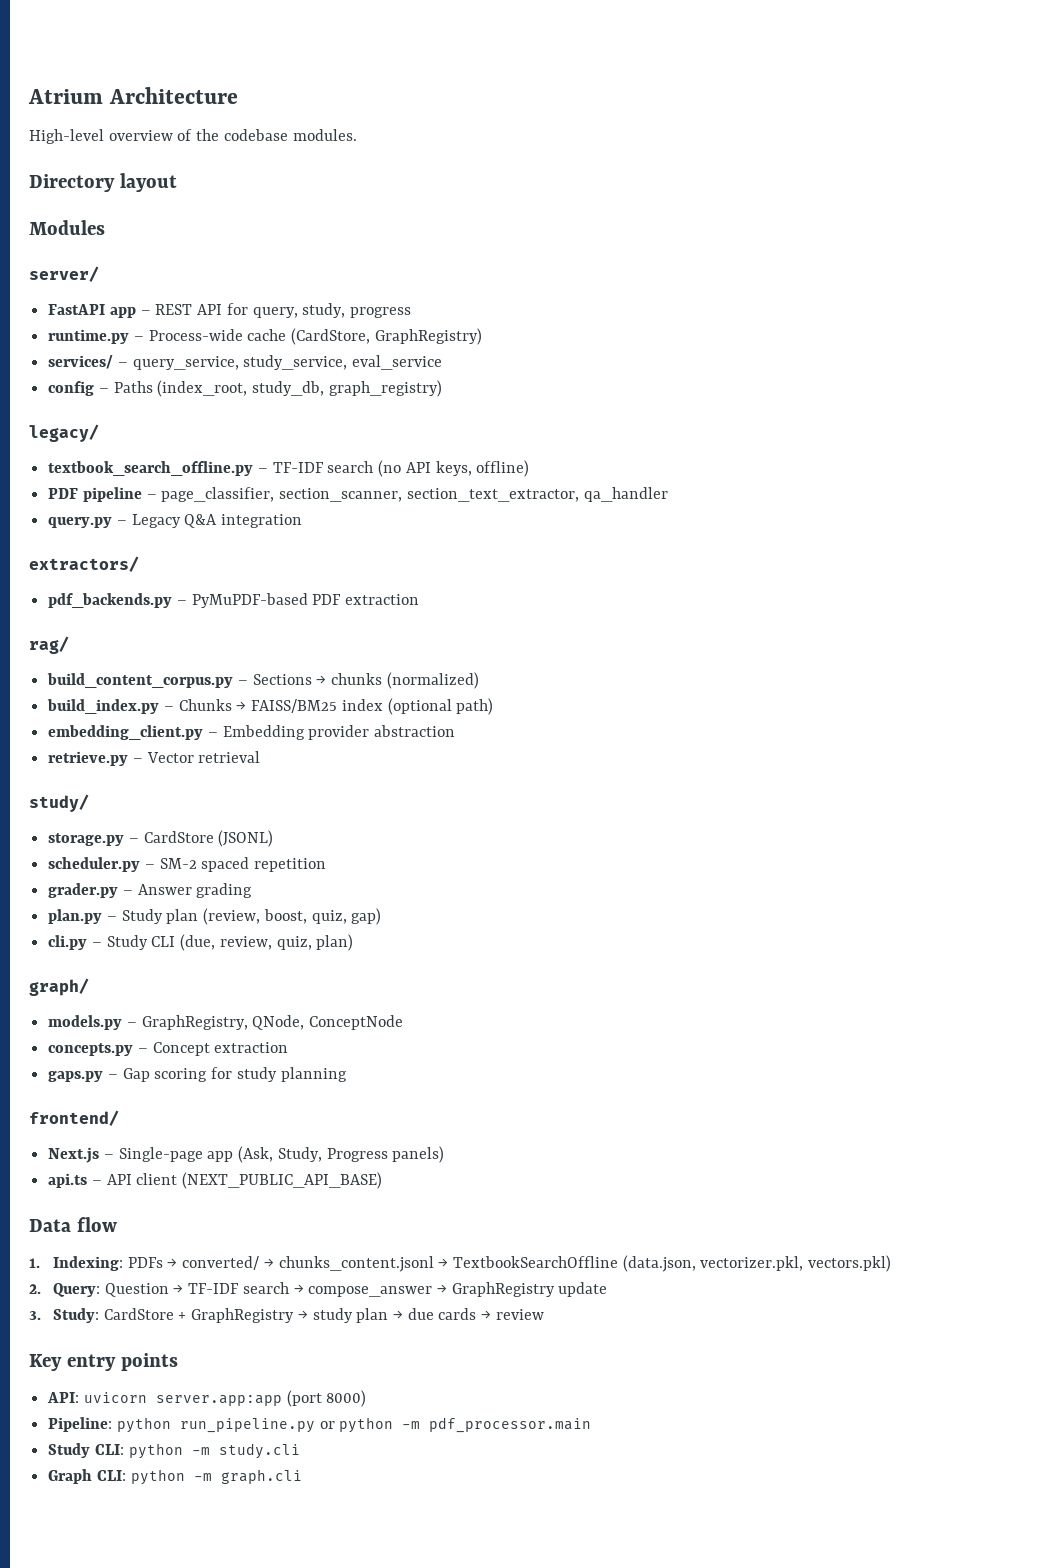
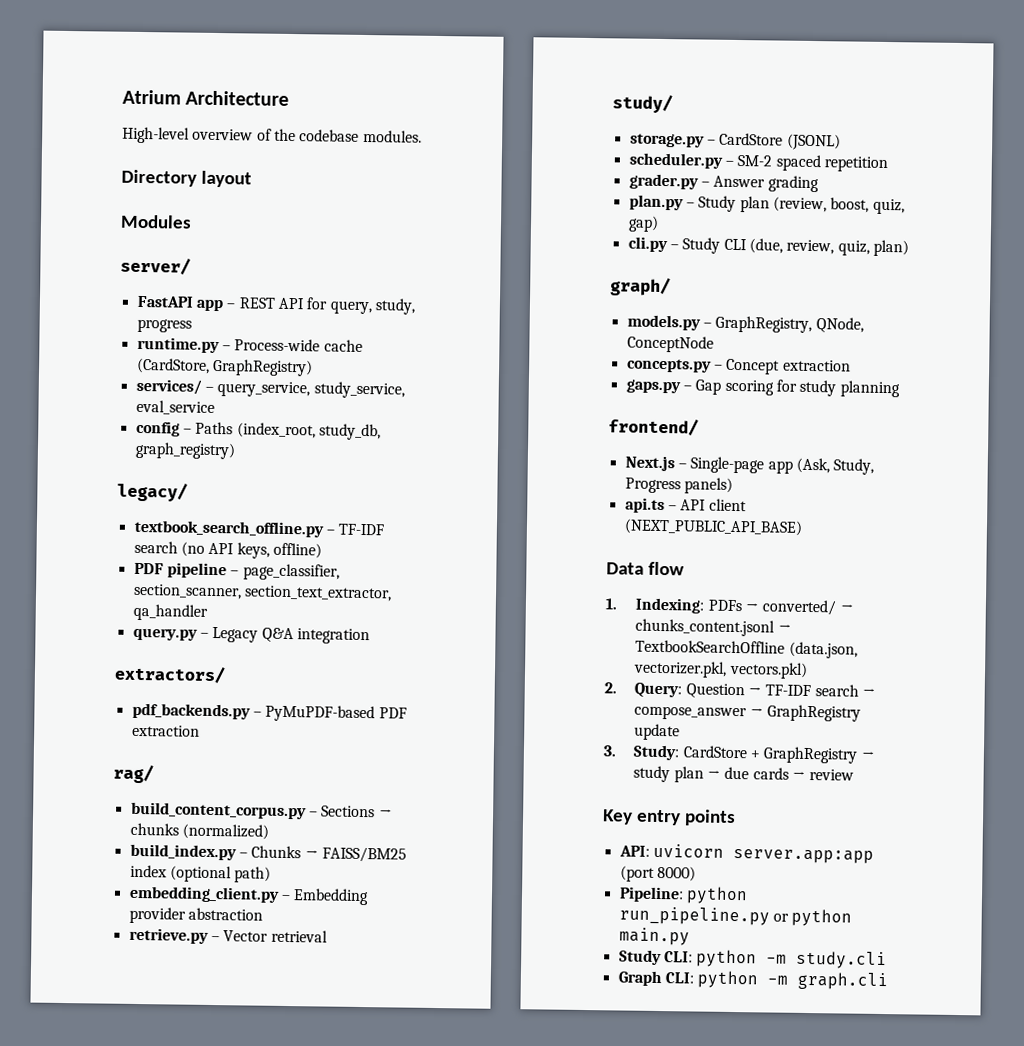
[402,1417,592,1433] -m pdf_processor.main -> [618,927,690,946] main.py

